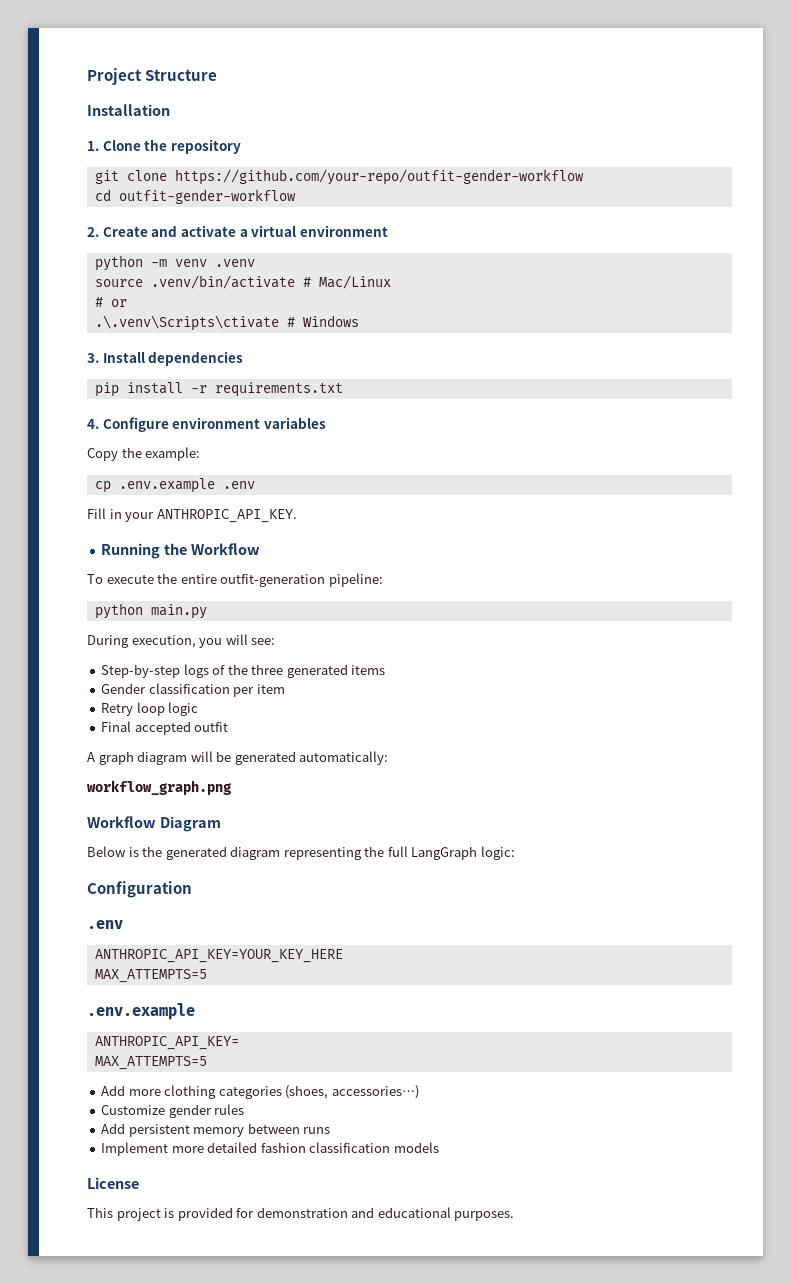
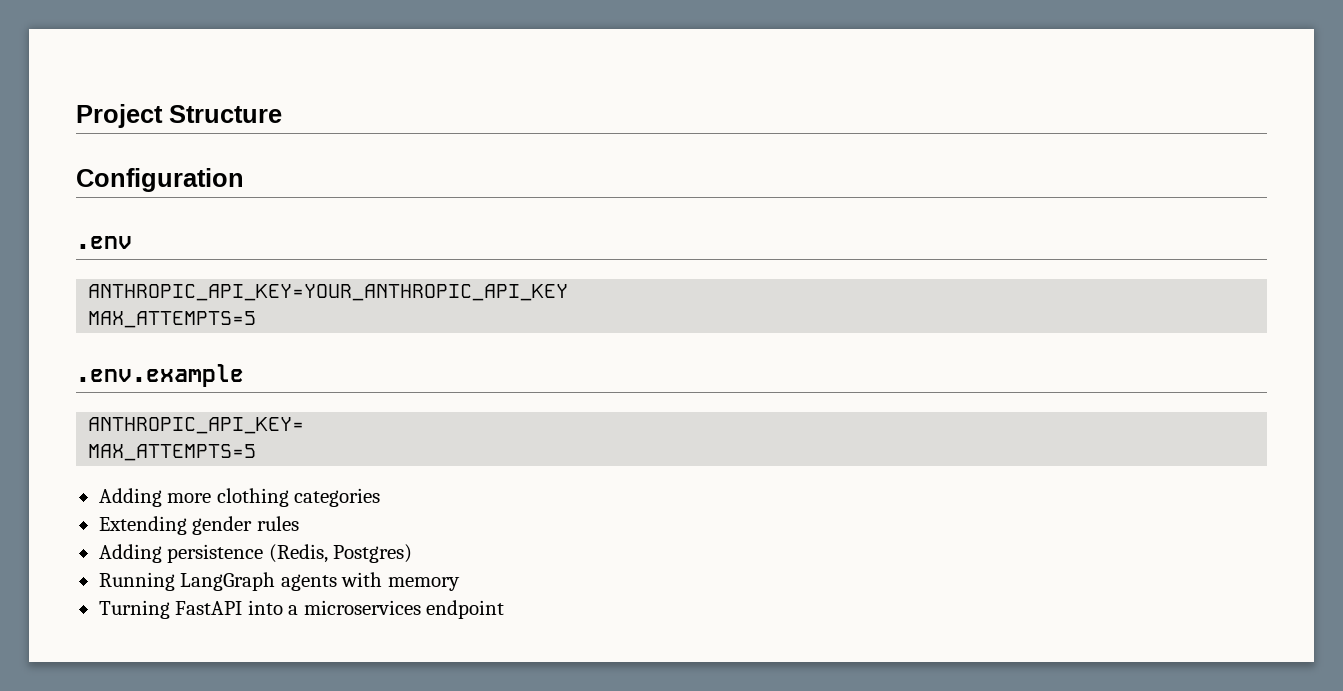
[87,104,170,116] [87,139,241,154] [94,169,584,185] [94,189,296,204] [87,225,388,237] [94,255,255,271] [94,275,391,289] [94,297,127,307] [94,315,359,331] [87,351,244,366] [94,382,343,397] [87,417,326,432] [87,447,201,461] [94,478,255,493] [87,508,297,523] [101,543,261,559] [87,573,383,587] [94,603,207,619] [87,634,276,648] [101,664,386,678] [101,683,285,697] [101,702,199,716] [101,721,229,735] [87,751,389,765] [87,780,232,795] [87,816,221,832] [87,846,515,860] // Installation // 1. Clone the repository // git clone https://github.com/your-repo/outfit-gender-workflow // cd outfit-gender-workflow // 2. Create and activate a virtual environment // python -m venv .venv // source .venv/bin/activate # Mac/Linux // # or // .\.venv\Scripts\ctivate # Windows // 3. Install dependencies // pip install -r requirements.txt // 4. Configure environment variables // Copy the example: // cp .env.example .env // Fill in your ANTHROPIC_API_KEY. // Running the Workflow // To execute the entire outfit‑generation pipeline: // python main.py // During execution, you will see: // Step‑by‑step logs of the three generated items // Gender classification per item // Retry loop logic // Final accepted outfit // A graph diagram will be generated automatically: // workflow_graph.png // Workflow Diagram // Below is the generated diagram representing the full LangGraph logic: -> (282, 114) none
[94,949,343,963] ANTHROPIC_API_KEY=YOUR_KEY_HERE -> [88,284,569,301] ANTHROPIC_API_KEY=YOUR_ANTHROPIC_API_KEY
[101,1085,126,1096] Add -> [98,488,162,507] Adding
[285,1085,419,1099] [101,1105,166,1115] (shoes, accessories…) // Customize -> [98,516,187,535] // Extending
[101,1123,331,1137] [101,1142,439,1156] [87,1177,139,1189] [87,1207,515,1221] Add persistent memory between runs // Implement more detailed fashion classification models // License // This project is provided for demonstration and educational purposes. -> [98,544,413,563] [98,572,460,591] [98,600,505,619] Adding persistence (Redis, Postgres) // Running LangGraph agents with memory // Turning FastAPI into a microservices endpoint

